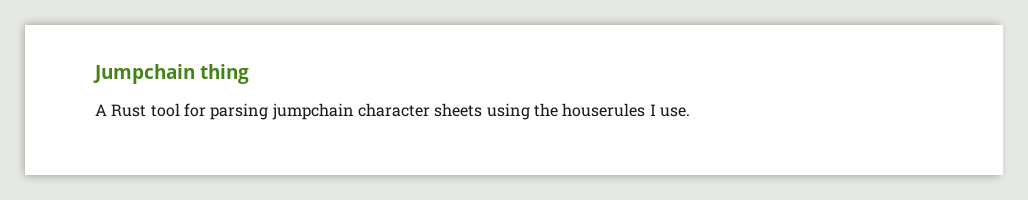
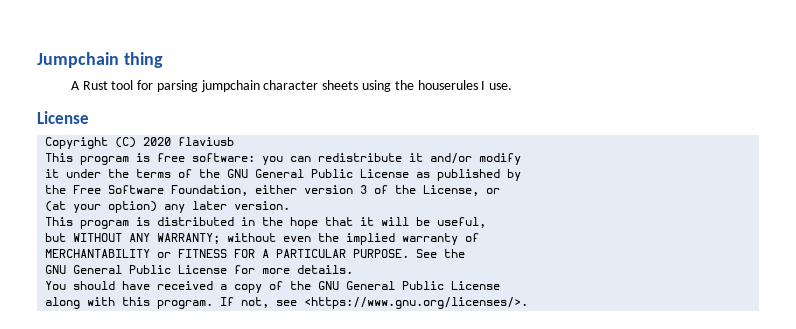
(690, 112) none -> [37,111,89,124] [45,137,235,149] [45,153,522,165] [45,169,522,181] [45,185,501,196] [45,201,291,213] [45,217,487,229] [45,233,480,245] [45,249,466,258] [45,265,354,274] [45,281,501,293] [45,297,529,309] // License // Copyright (C) 2020 flaviusb // This program is free software: you can redistribute it and/or modify // it under the terms of the GNU General Public License as published by // the Free Software Foundation, either version 3 of the License, or // (at your option) any later version. // This program is distributed in the hope that it will be useful, // but WITHOUT ANY WARRANTY; without even the implied warranty of // MERCHANTABILITY or FITNESS FOR A PARTICULAR PURPOSE. See the // GNU General Public License for more details. // You should have received a copy of the GNU General Public License // along with this program. If not, see <https://www.gnu.org/licenses/>.

